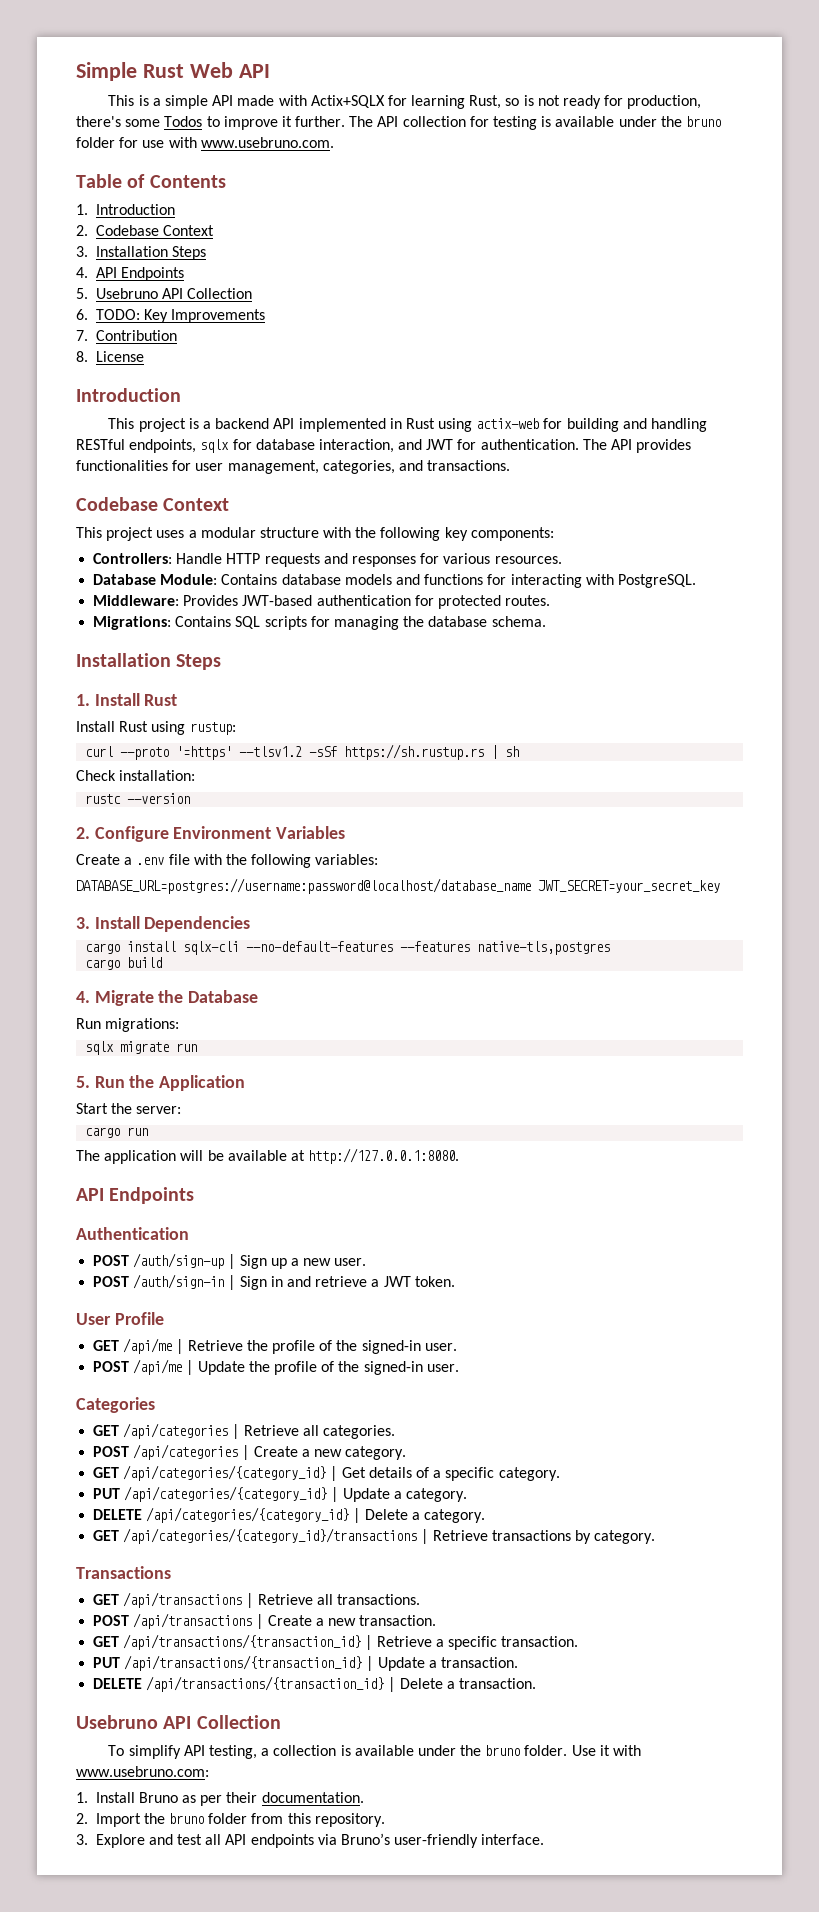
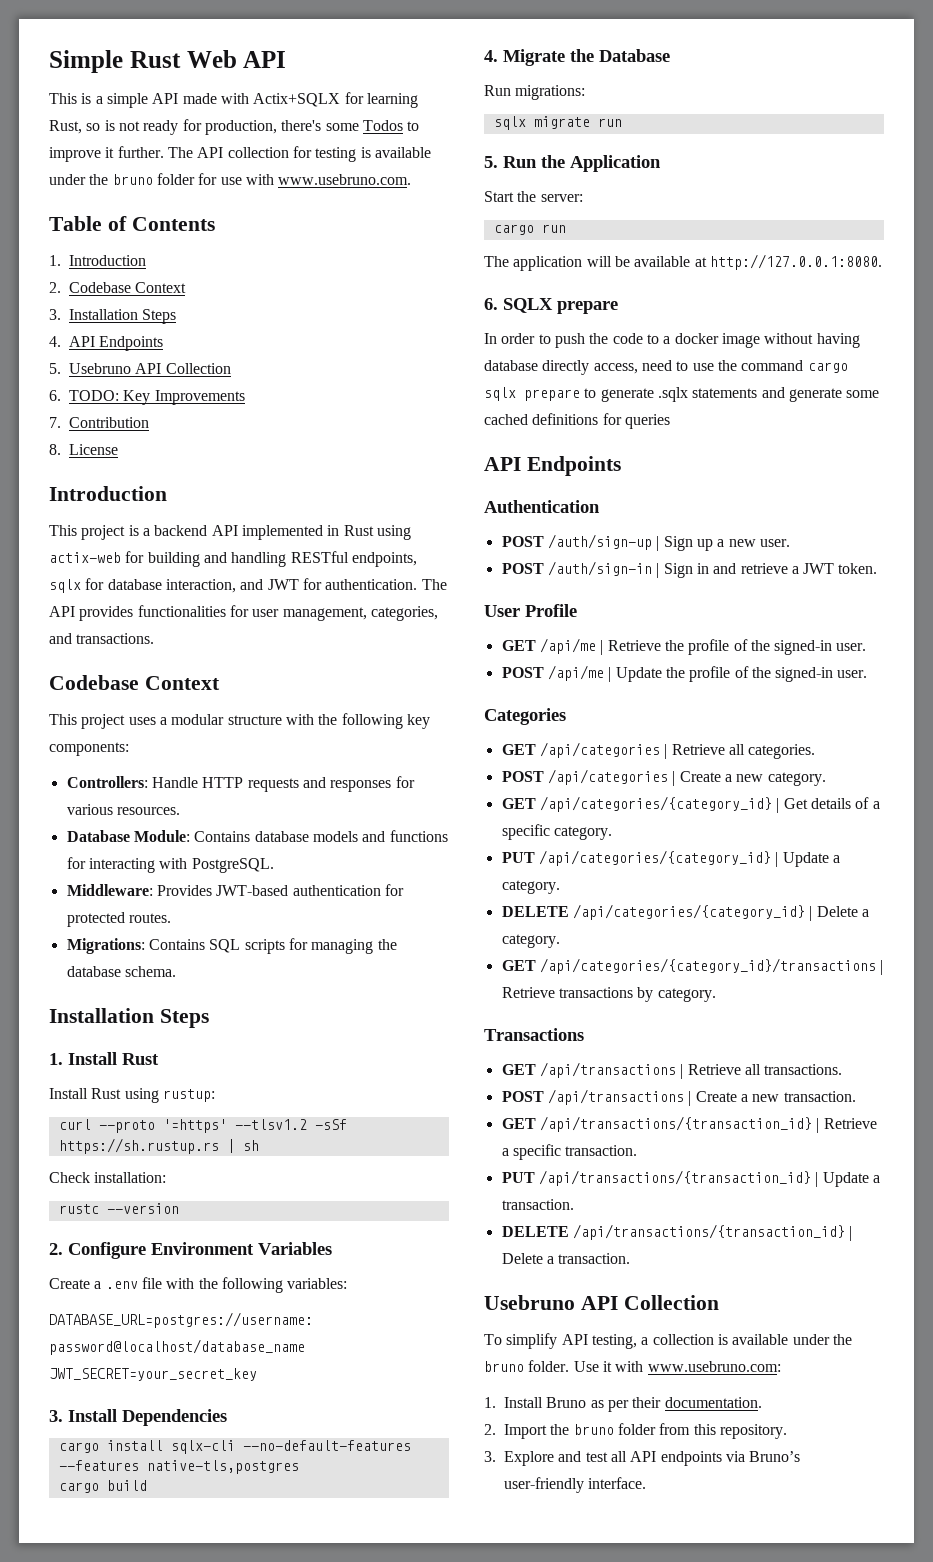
(460, 1156) none -> [484,298,618,314] [484,333,860,348] [484,360,848,375] [484,387,880,402] [484,413,670,429] // 6. SQLX prepare // In order to push the code to a docker image without having database directly access, need to use the command cargo sqlx prepare to generate .sqlx statements and generate some cached definitions for queries

